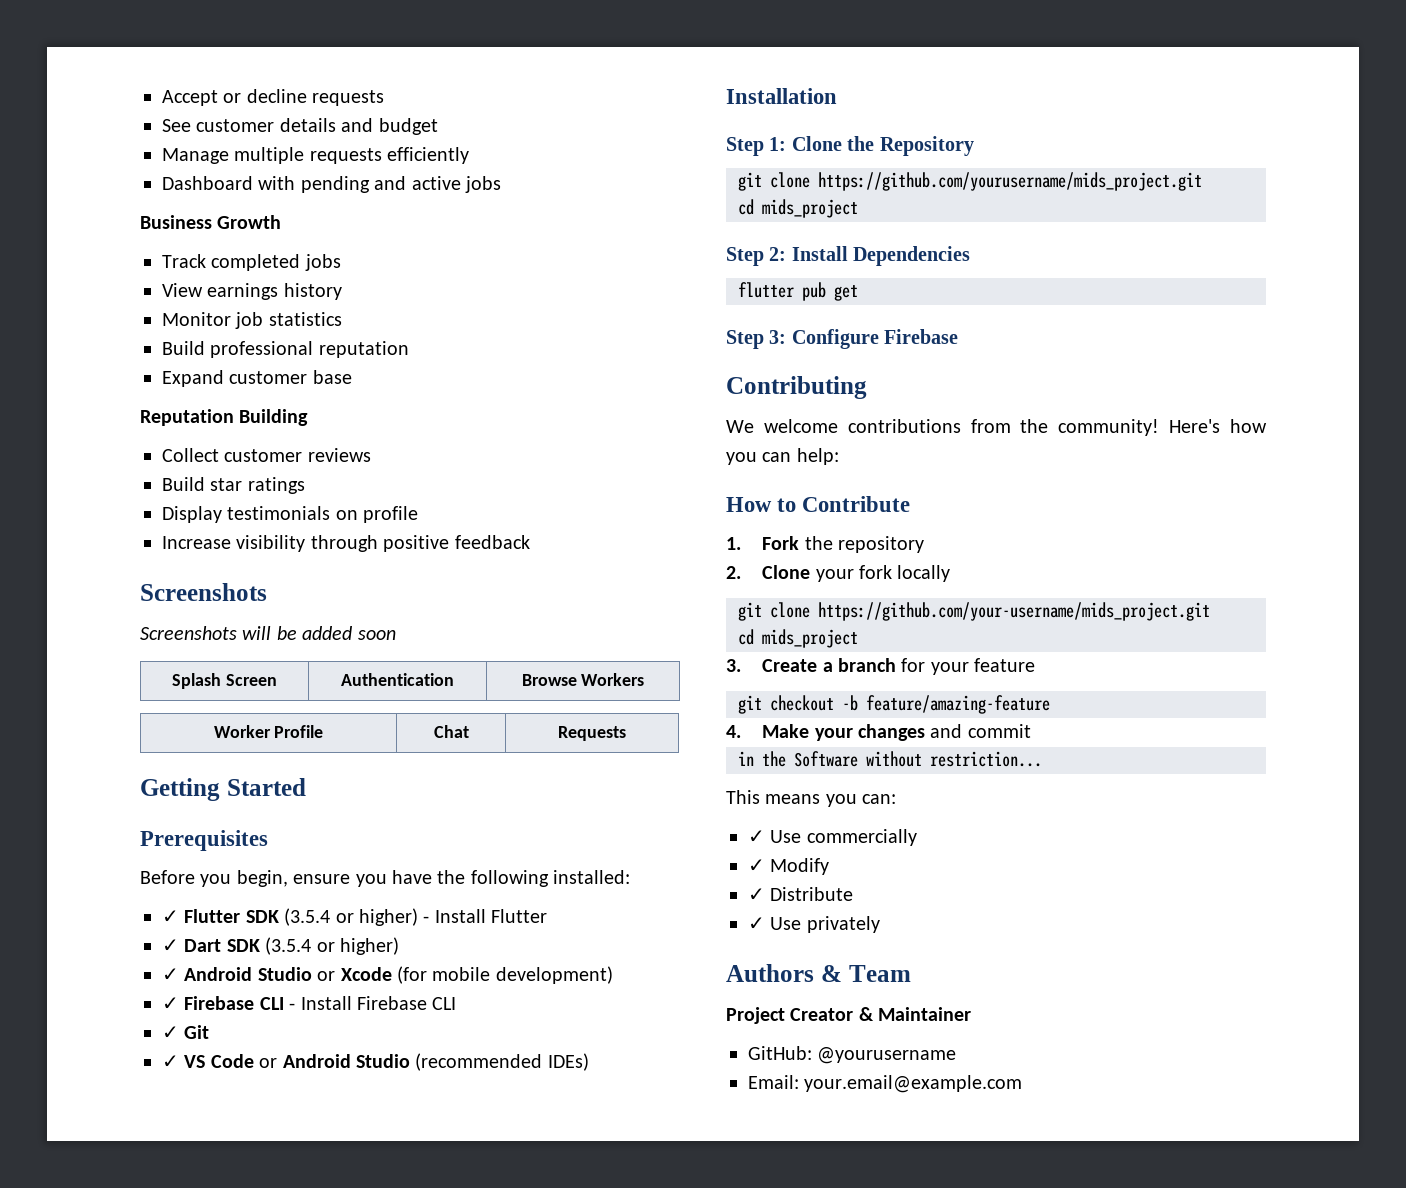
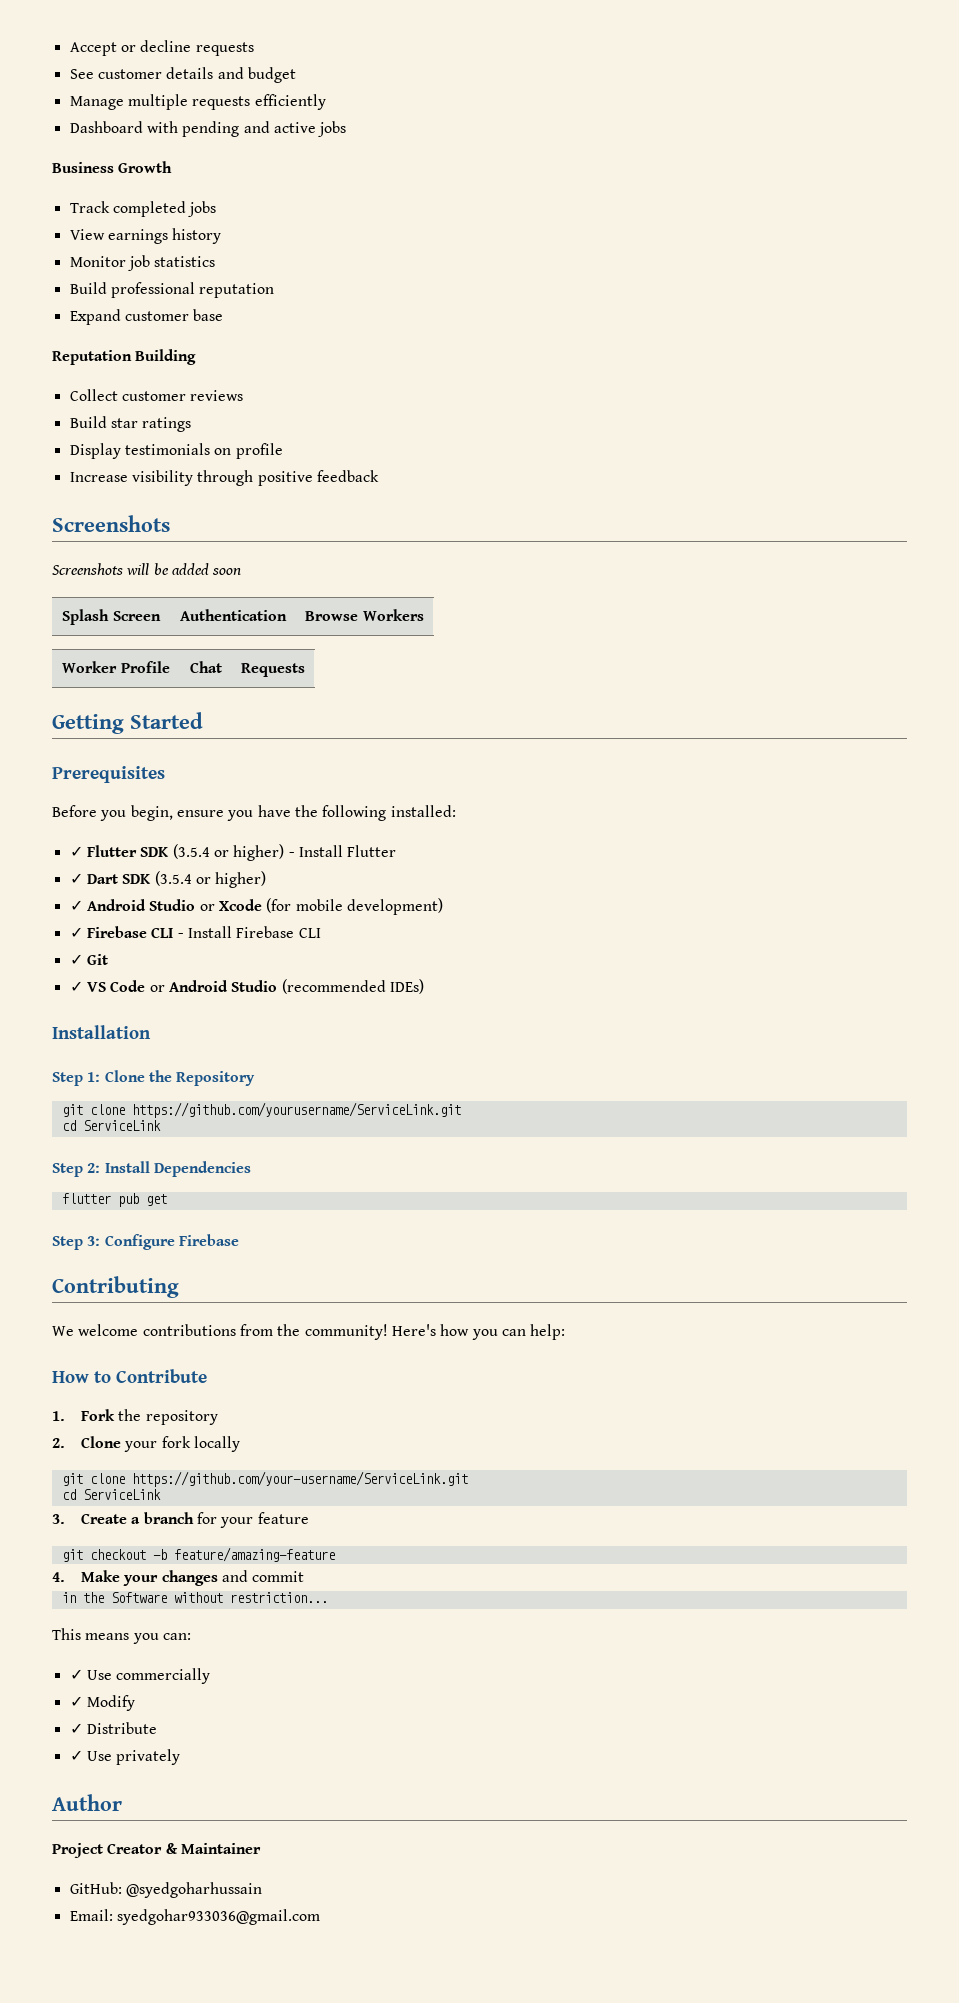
[818,172,1202,191] [738,199,858,218] https://github.com/yourusername/mids_project.git // cd mids_project -> [131,1102,461,1118] [61,1120,161,1131] https://github.com/yourusername/ServiceLink.git // cd ServiceLink
[818,602,1210,621] [738,629,858,648] https://github.com/your-username/mids_project.git // cd mids_project -> [131,1471,468,1487] [61,1489,161,1500] https://github.com/your-username/ServiceLink.git // cd ServiceLink
[726,964,911,982] Authors & Team -> [52,1794,122,1811] Author
[817,1047,957,1064] @yourusername -> [125,1882,262,1898] @syedgoharhussain
[804,1075,1023,1093] your.email@example.com -> [116,1909,320,1925] syedgohar933036@gmail.com

